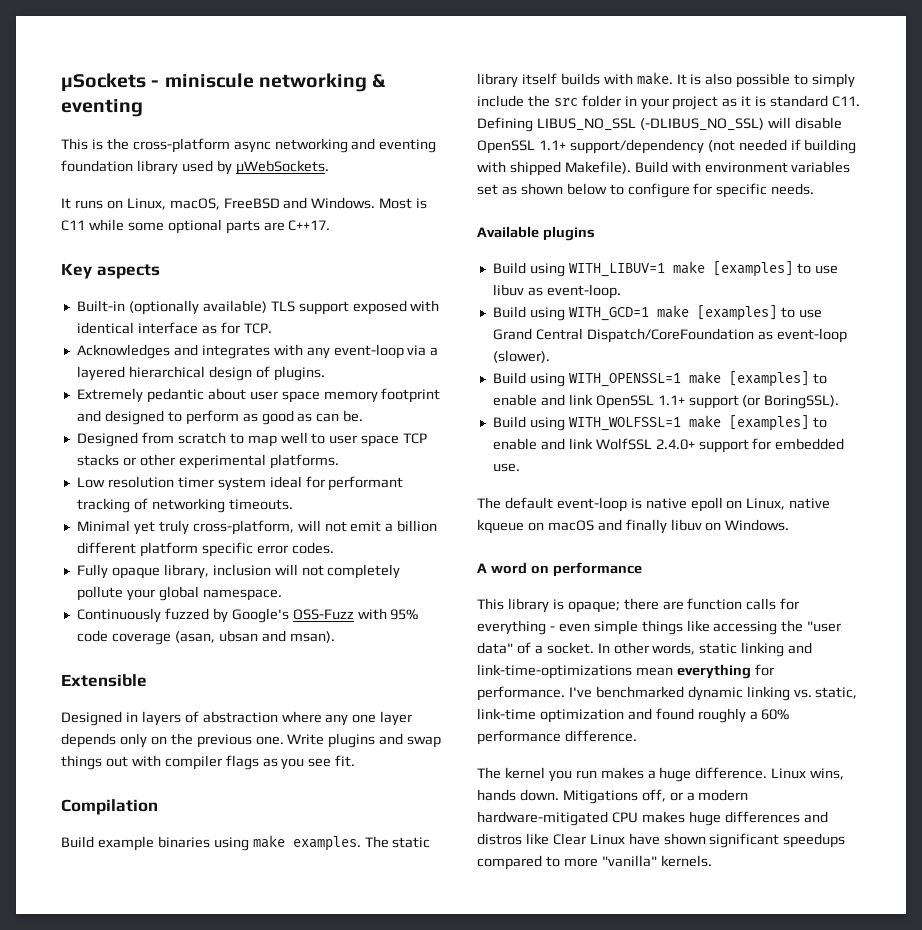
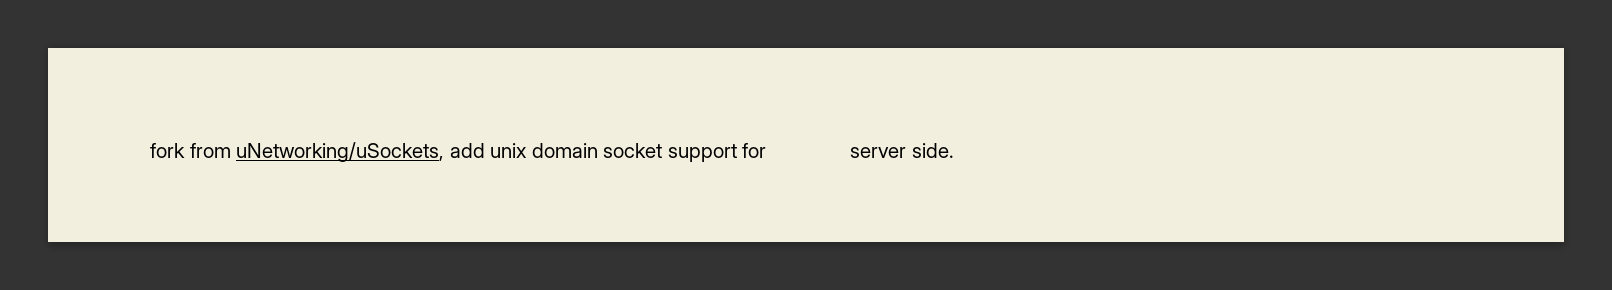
[61,73,386,92] [61,99,143,117] [61,138,437,153] [61,160,329,175] [61,197,428,210] [61,219,331,234] [61,263,160,279] [76,300,440,315] [76,322,272,334] [76,344,439,359] [76,366,325,381] [76,388,441,403] [76,410,364,425] [76,432,428,447] [76,454,339,469] [76,476,404,491] [76,498,293,513] [76,520,438,535] [76,542,334,557] [76,564,401,579] [76,586,282,601] [76,608,419,623] [76,630,335,645] [61,674,147,687] [61,711,413,726] [61,733,442,748] [61,755,356,770] [61,799,158,815] [61,835,431,851] [477,72,856,88] [477,95,861,110] [477,117,842,132] [477,139,857,154] [477,161,851,176] [477,183,815,198] [477,226,595,241] [492,261,838,277] [492,284,621,299] [492,305,822,321] [492,328,847,343] [492,350,550,363] [492,371,827,387] [492,394,840,409] [492,415,827,431] [492,438,845,453] [492,463,520,472] [477,497,831,512] [477,519,790,534] [477,562,642,577] [477,598,800,613] [477,620,842,635] [477,642,813,657] [477,664,774,679] [477,686,858,701] [477,708,790,723] [477,730,637,745] [477,767,845,782] [477,789,749,804] [477,811,828,826] [477,833,846,848] [477,855,712,870] µSockets - miniscule networking & eventing // This is the cross-platform async networking and eventing foundation library used by µWebSockets. // It runs on Linux, macOS, FreeBSD and Windows. Most is C11 while some optional parts are C++17. // Key aspects // Built-in (optionally available) TLS support exposed with identical interface as for TCP. // Acknowledges and integrates with any event-loop via a layered hierarchical design of plugins. // Extremely pedantic about user space memory footprint and designed to perform as good as can be. // Designed from scratch to map well to user space TCP stacks or other experimental platforms. // Low resolution timer system ideal for performant tracking of networking timeouts. // Minimal yet truly cross-platform, will not emit a billion different platform specific error codes. // Fully opaque library, inclusion will not completely pollute your global namespace. // Continuously fuzzed by Google's OSS-Fuzz with 95% code coverage (asan, ubsan and msan). // Extensible // Designed in layers of abstraction where any one layer depends only on the previous one. Write plugins and swap things out with compiler flags as you see fit. // Compilation // Build example binaries using make examples. The static library itself builds with make. It is also possible to simply include the src folder in your project as it is standard C11. Defining LIBUS_NO_SSL (-DLIBUS_NO_SSL) will disable OpenSSL 1.1+ support/dependency (not needed if building with shipped Makefile). Build with environment variables set as shown below to configure for specific needs. // Available plugins // Build using WITH_LIBUV=1 make [examples] to use libuv as event-loop. // Build using WITH_GCD=1 make [examples] to use Grand Central Dispatch/CoreFoundation as event-loop (slower). // Build using WITH_OPENSSL=1 make [examples] to enable and link OpenSSL 1.1+ support (or BoringSSL). // Build using WITH_WOLFSSL=1 make [examples] to enable and link WolfSSL 2.4.0+ support for embedded use. // The default event-loop is native epoll on Linux, native kqueue on macOS and finally libuv on Windows. // A word on performance // This library is opaque; there are function calls for everything - even simple things like accessing the "user data" of a socket. In other words, static linking and link-time-optimizations mean everything for performance. I've benchmarked dynamic linking vs. static, link-time optimization and found roughly a 60% performance difference. // The kernel you run makes a huge difference. Linux wins, hands down. Mitigations off, or a modern hardware-mitigated CPU makes huge differences and distros like Clear Linux have shown significant speedups compared to more "vanilla" kernels. -> [150,142,954,162] fork from uNetworking/uSockets, add unix domain socket support for server side.

